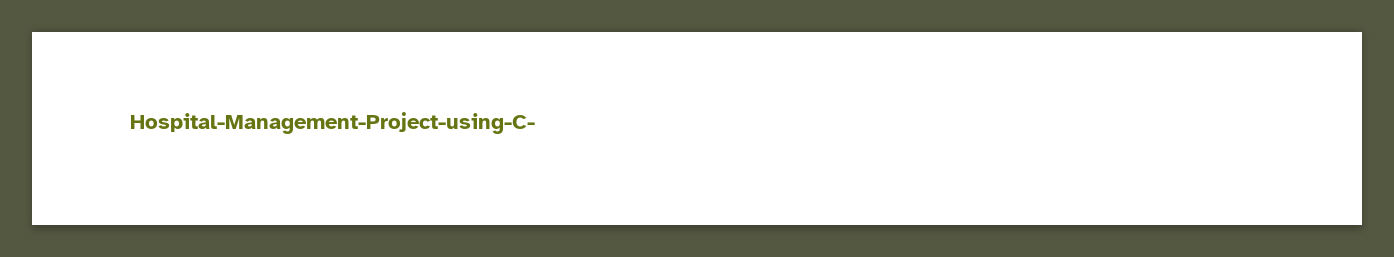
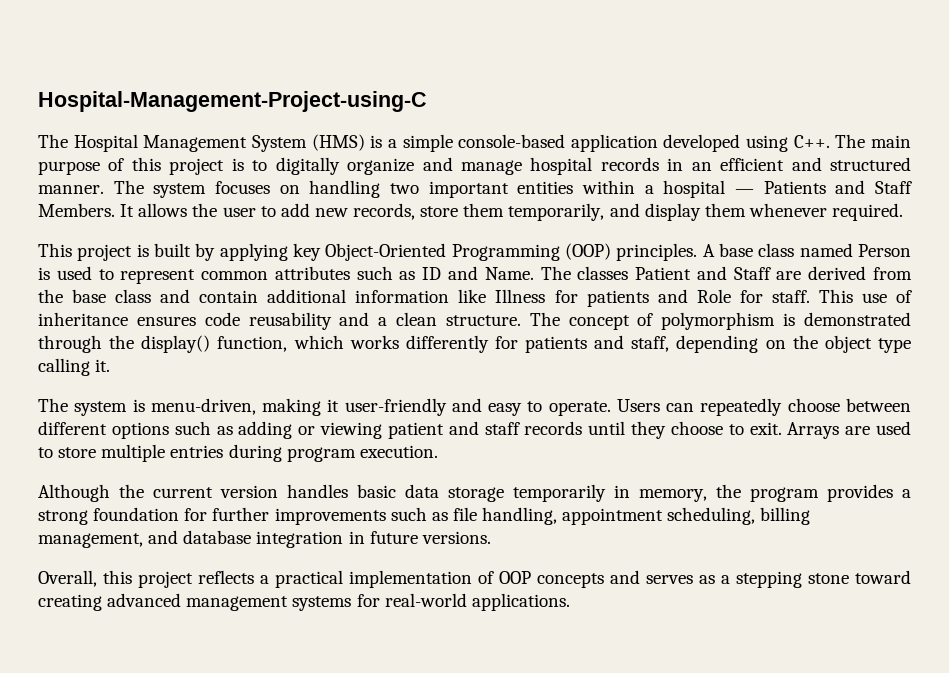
[130,112,535,134] Hospital-Management-Project-using-C- -> [38,91,427,112] [38,134,911,152] [38,157,911,175] [38,180,912,198] [38,203,904,221] [38,243,912,261] [38,266,913,284] [38,289,912,307] [38,312,911,330] [38,335,911,353] [38,358,111,376] [38,398,911,416] [38,421,912,439] [38,444,438,462] [38,484,911,502] [38,507,811,525] [38,530,491,548] [38,570,911,588] [38,593,570,611] Hospital-Management-Project-using-C // The Hospital Management System (HMS) is a simple console-based application developed using C++. The main purpose of this project is to digitally organize and manage hospital records in an efficient and structured manner. The system focuses on handling two important entities within a hospital — Patients and Staff Members. It allows the user to add new records, store them temporarily, and display them whenever required. // This project is built by applying key Object-Oriented Programming (OOP) principles. A base class named Person is used to represent common attributes such as ID and Name. The classes Patient and Staff are derived from the base class and contain additional information like Illness for patients and Role for staff. This use of inheritance ensures code reusability and a clean structure. The concept of polymorphism is demonstrated through the display() function, which works differently for patients and staff, depending on the object type calling it. // The system is menu-driven, making it user-friendly and easy to operate. Users can repeatedly choose between different options such as adding or viewing patient and staff records until they choose to exit. Arrays are used to store multiple entries during program execution. // Although the current version handles basic data storage temporarily in memory, the program provides a strong foundation for further improvements such as file handling, appointment scheduling, billing management, and database integration in future versions. // Overall, this project reflects a practical implementation of OOP concepts and serves as a stepping stone toward creating advanced management systems for real-world applications.

